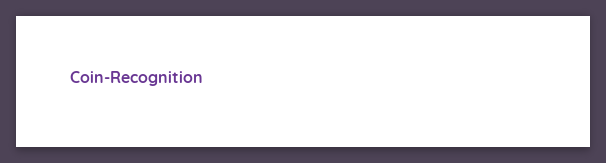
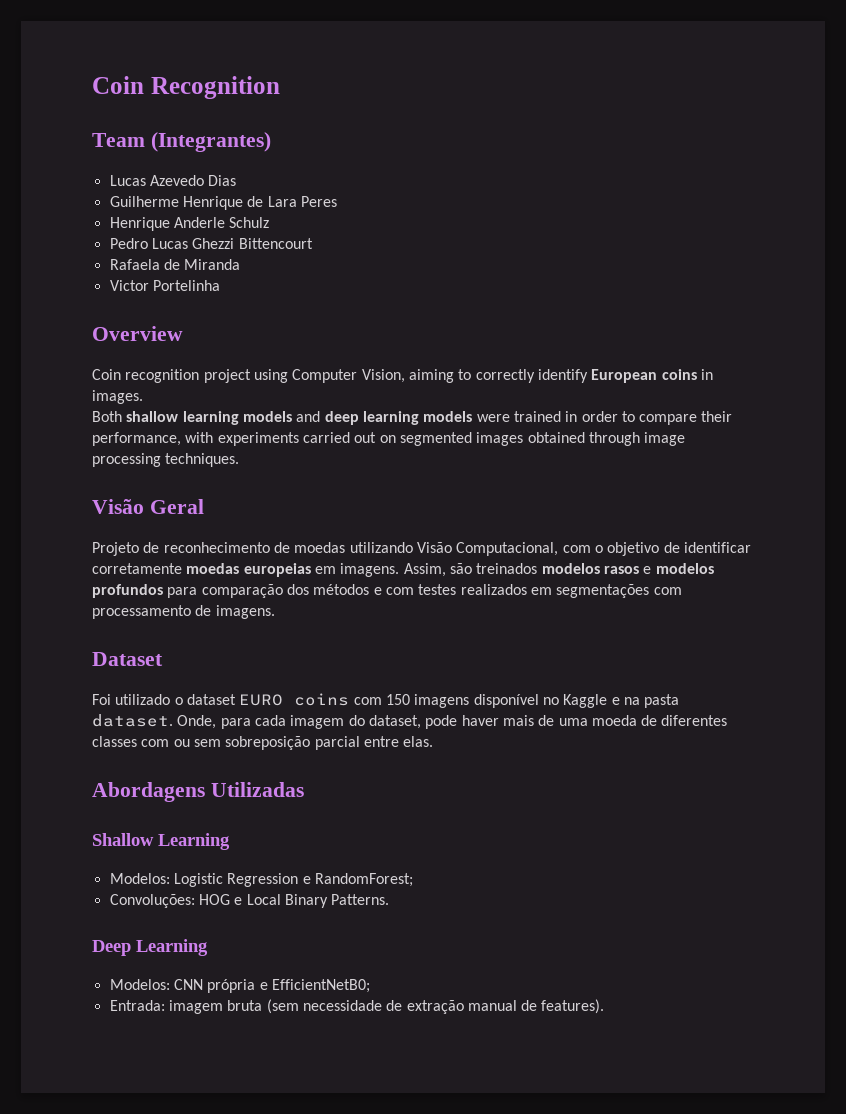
[70,71,203,86] Coin-Recognition -> [92,76,280,99] [92,132,271,152] [109,175,237,186] [109,196,337,210] [109,217,270,231] [109,238,313,249] [109,259,241,270] [109,280,220,291] [92,326,183,341] [92,369,713,383] [92,390,143,404] [92,411,733,425] [92,432,686,446] [92,453,240,467] [92,499,204,514] [92,542,751,556] [92,563,714,577] [92,584,682,598] [92,605,275,619] [92,652,163,666] [92,693,680,708] [92,714,728,729] [92,736,434,750] [92,782,304,802] [92,833,230,850] [109,873,413,887] [109,894,390,908] [92,939,208,956] [109,979,370,993] [109,999,605,1014] Coin Recognition // Team (Integrantes) // Lucas Azevedo Dias // Guilherme Henrique de Lara Peres // Henrique Anderle Schulz // Pedro Lucas Ghezzi Bittencourt // Rafaela de Miranda // Victor Portelinha // Overview // Coin recognition project using Computer Vision, aiming to correctly identify European coins in images. // Both shallow learning models and deep learning models were trained in order to compare their performance, with experiments carried out on segmented images obtained through image processing techniques. // Visão Geral // Projeto de reconhecimento de moedas utilizando Visão Computacional, com o objetivo de identificar corretamente moedas europeias em imagens. Assim, são treinados modelos rasos e modelos profundos para comparação dos métodos e com testes realizados em segmentações com processamento de imagens. // Dataset // Foi utilizado o dataset EURO coins com 150 imagens disponível no Kaggle e na pasta dataset. Onde, para cada imagem do dataset, pode haver mais de uma moeda de diferentes classes com ou sem sobreposição parcial entre elas. // Abordagens Utilizadas // Shallow Learning // Modelos: Logistic Regression e RandomForest; // Convoluções: HOG e Local Binary Patterns. // Deep Learning // Modelos: CNN própria e EfficientNetB0; // Entrada: imagem bruta (sem necessidade de extração manual de features).

